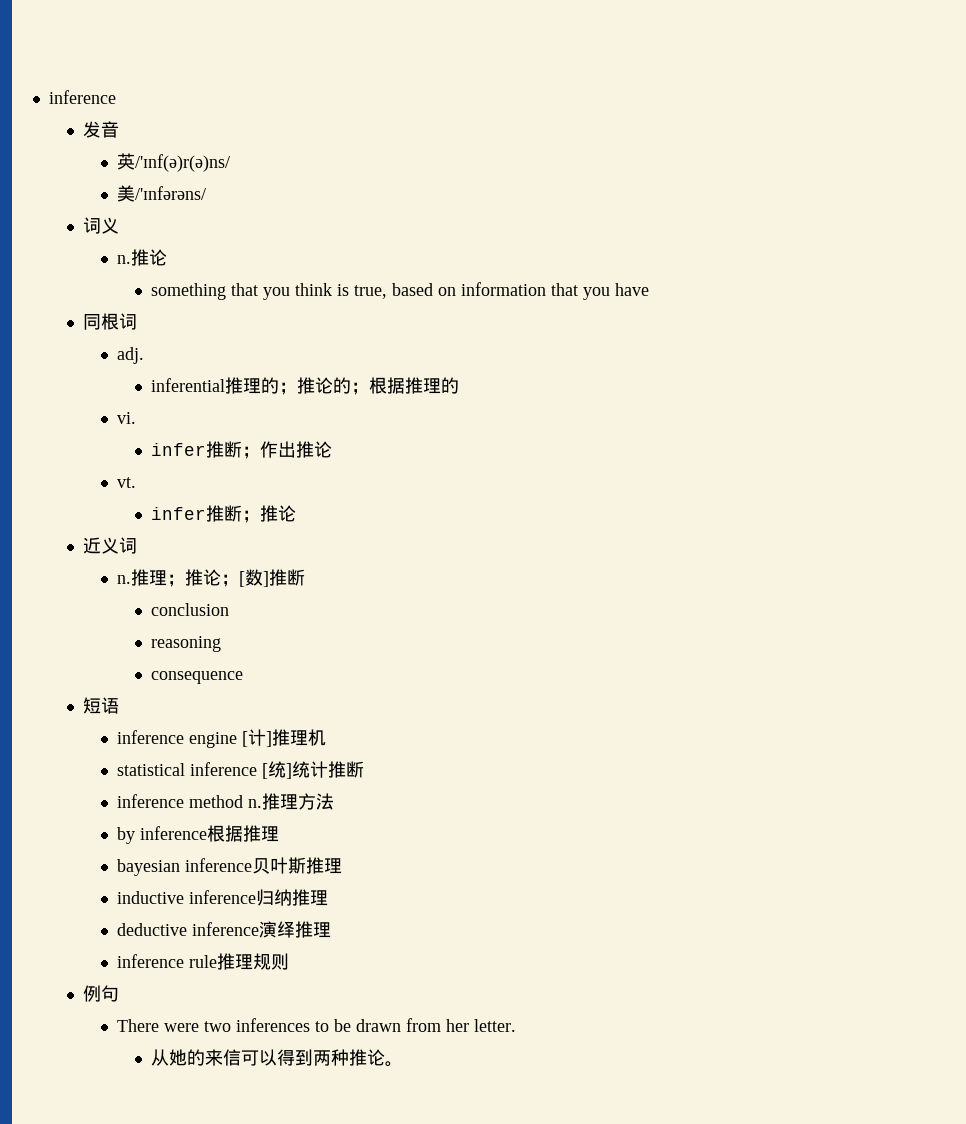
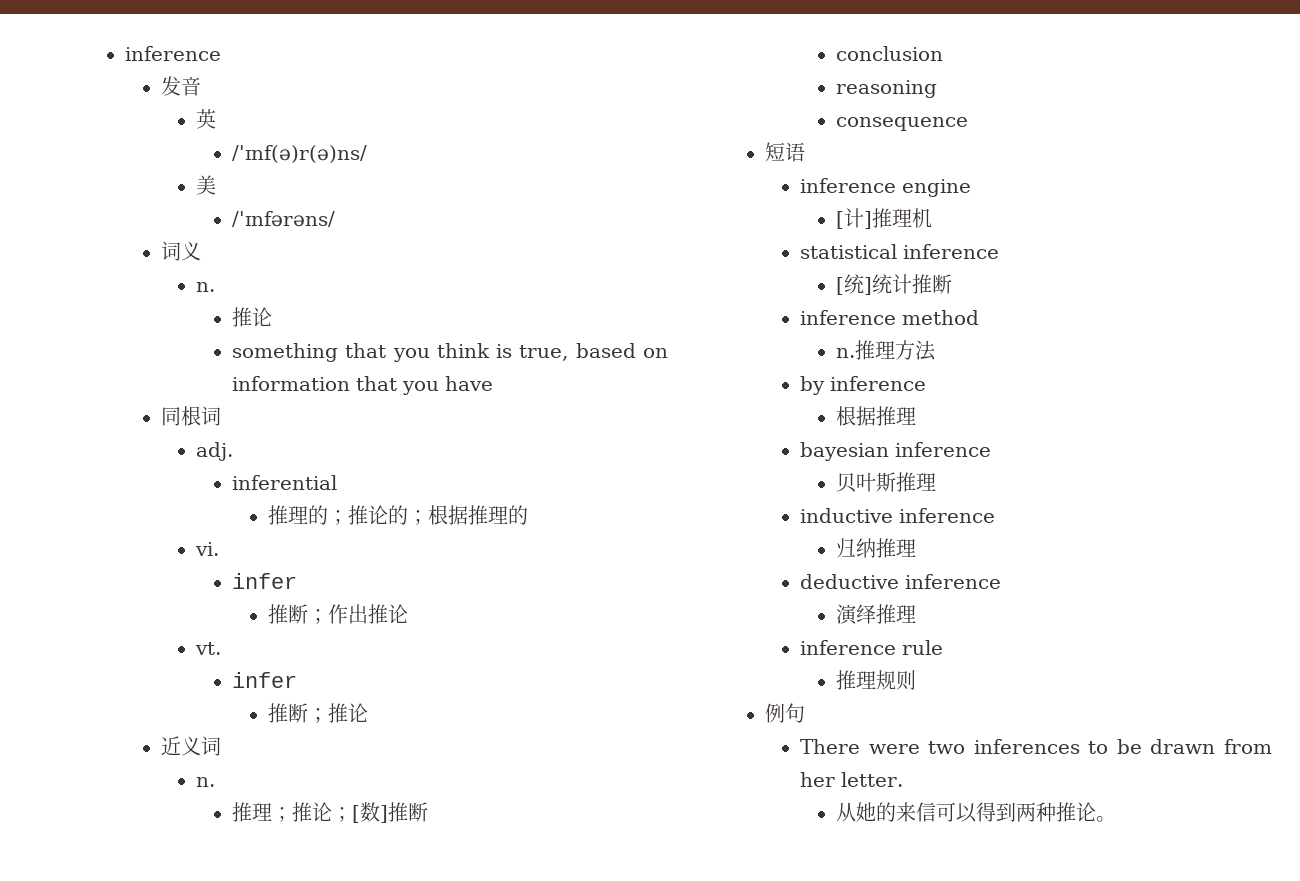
(136, 161) none -> (217, 119) //
(136, 193) none -> (217, 185) //
(132, 259) none -> (216, 287) //
(226, 385) none -> (338, 482) //
(207, 449) none -> (298, 581) //
(207, 513) none -> (298, 680) //
(132, 579) none -> (216, 782) //
(238, 740) none -> (972, 188) //
(258, 769) none -> (1000, 251) //
(244, 801) none -> (980, 317) //
(208, 833) none -> (927, 383) //
(253, 865) none -> (992, 449) //
(257, 897) none -> (996, 515) //
(260, 929) none -> (1002, 581) //
(218, 961) none -> (944, 647) //

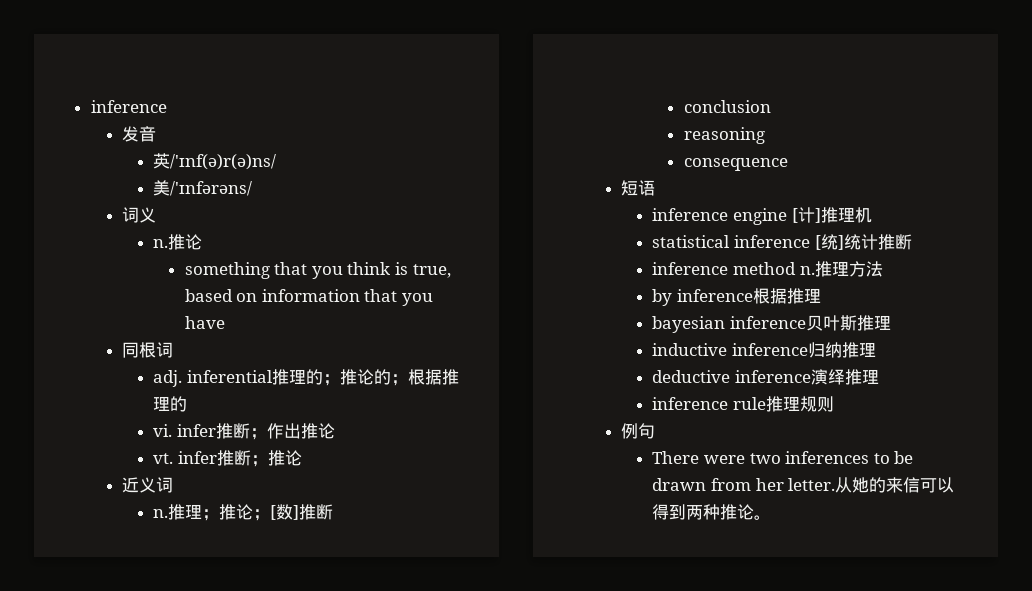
(217, 119) // -> (171, 161) none
(217, 185) // -> (171, 188) none
(216, 287) // -> (169, 243) none
(234, 451) // -> (183, 378) none
(338, 482) // -> (273, 376) none
[232,573,298,589] // infer // -> [176,424,216,437] infer
[232,672,298,688] // infer // -> [177,451,217,464] infer
(216, 782) // -> (169, 513) none
(972, 188) // -> (787, 216) none
(1000, 251) // -> (810, 241) none
(980, 317) // -> (796, 268) none
(927, 383) // -> (753, 295) none
(992, 449) // -> (806, 322) none
(996, 515) // -> (808, 349) none
(1002, 581) // -> (811, 376) none
(944, 647) // -> (766, 403) none
(904, 779) // -> (836, 484) none

